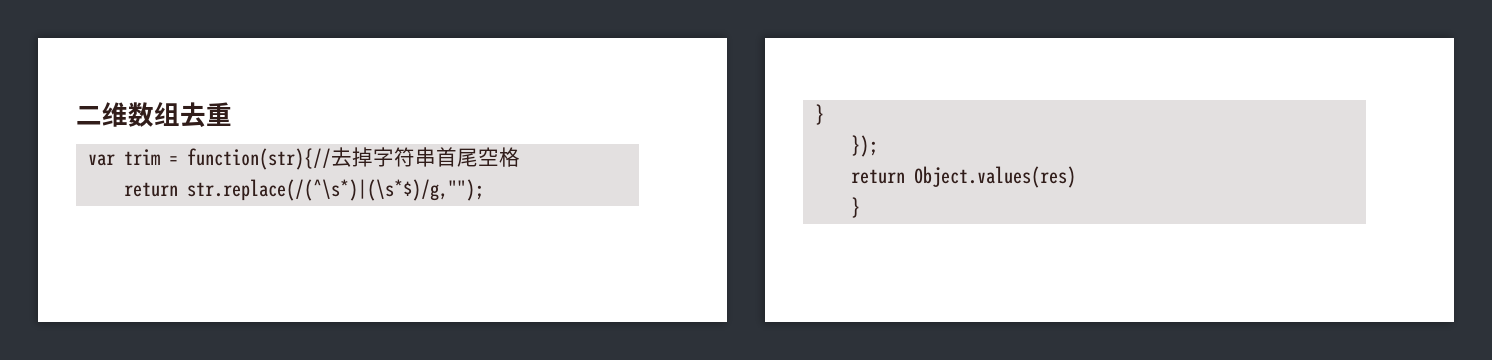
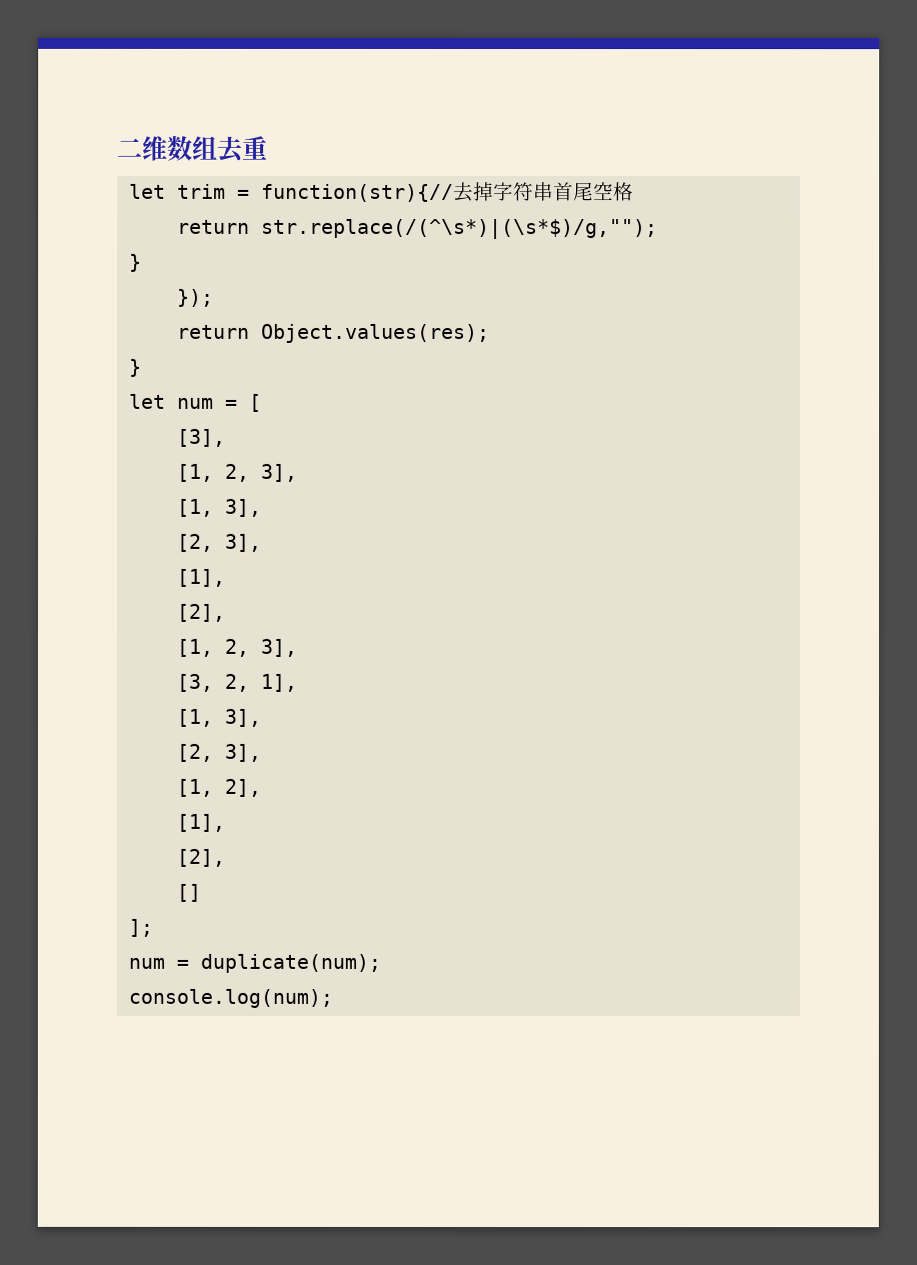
[88,154,115,166] var -> [129,183,166,199] let
[914,166,1076,188] [851,197,860,218] Object.values(res) // } -> [261,323,490,344] [129,358,142,377] [129,393,262,412] [177,428,226,447] [177,463,298,482] [177,498,262,517] [177,533,262,552] [177,568,226,587] [177,603,226,622] [176,638,297,657] [176,673,297,692] [176,708,261,727] [176,743,261,762] [176,778,261,797] [176,813,225,832] [176,848,225,867] [176,883,201,902] [128,918,153,937] [128,953,381,973] [128,988,333,1008] Object.values(res); // } // let num = [ // [3], // [1, 2, 3], // [1, 3], // [2, 3], // [1], // [2], // [1, 2, 3], // [3, 2, 1], // [1, 3], // [2, 3], // [1, 2], // [1], // [2], // [] // ]; // num = duplicate(num); // console.log(num);

